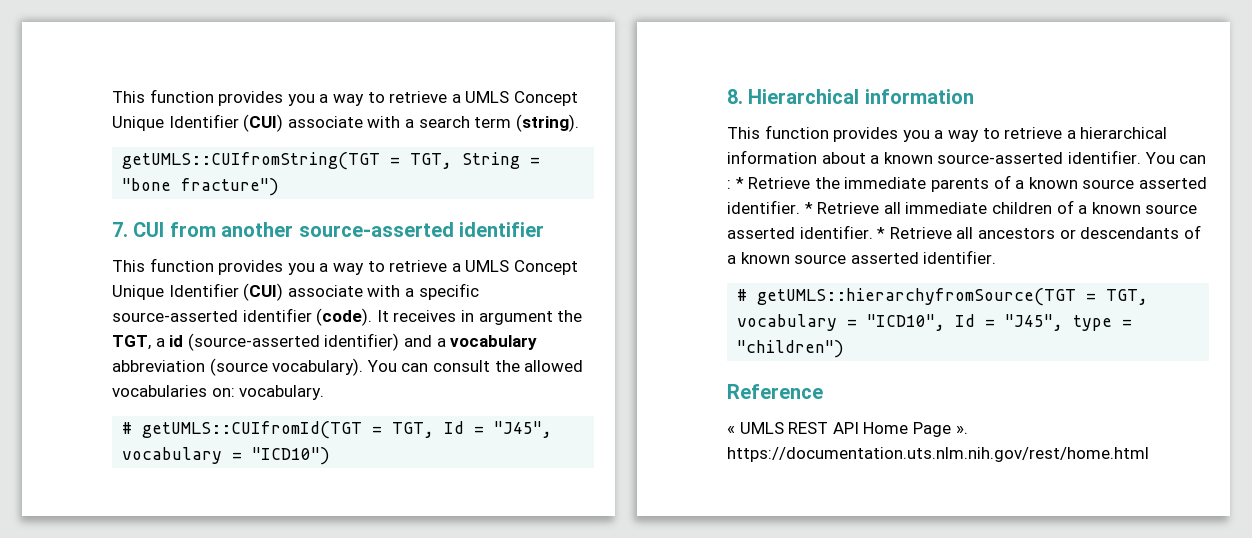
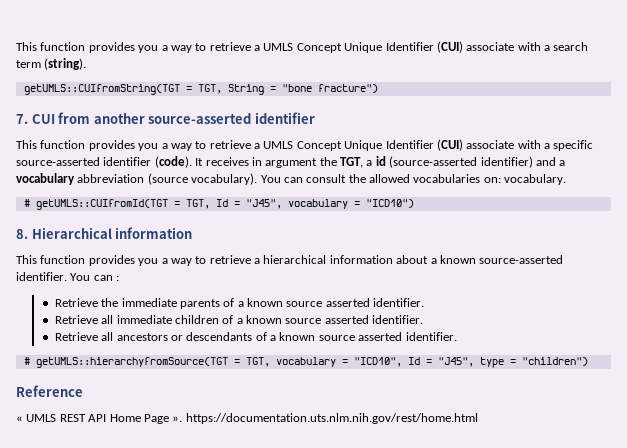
[735,177,744,189] * -> (120, 278) //
[804,202,813,214] * -> (425, 302) //
[877,227,886,239] * -> (424, 319) //

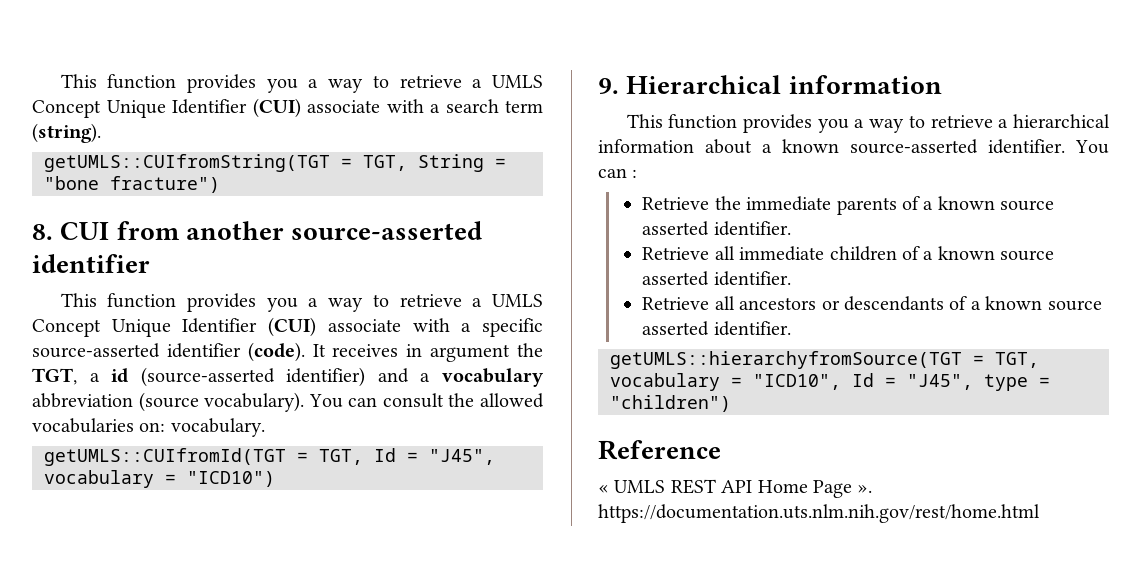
[16,114,28,124] 7. -> [32,224,53,240] 8.
[23,199,30,207] # -> (265, 427) none
[16,229,28,239] 8. -> [598,78,619,94] 9.
[23,357,30,365] # -> (791, 328) none

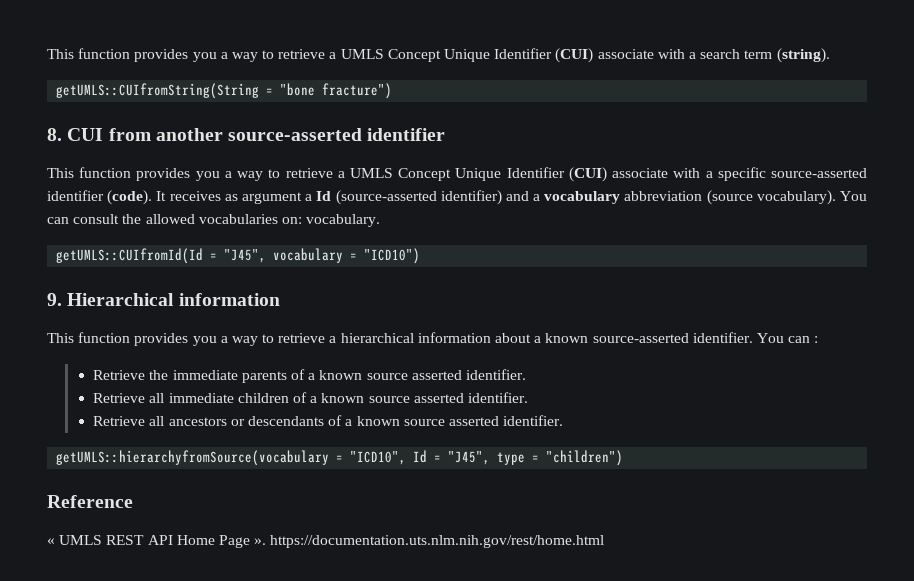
[44,154,484,172] getUMLS::CUIfromString(TGT = TGT, String -> [56,83,260,99] getUMLS::CUIfromString(String
[406,343,543,362] [32,368,129,385] in argument the TGT, a id -> [224,191,332,204] as argument a Id
[44,448,396,466] getUMLS::CUIfromId(TGT = TGT, Id -> [56,248,204,264] getUMLS::CUIfromId(Id
[610,351,1039,369] [610,373,720,391] getUMLS::hierarchyfromSource(TGT = TGT, vocabulary -> [56,450,330,466] getUMLS::hierarchyfromSource(vocabulary

